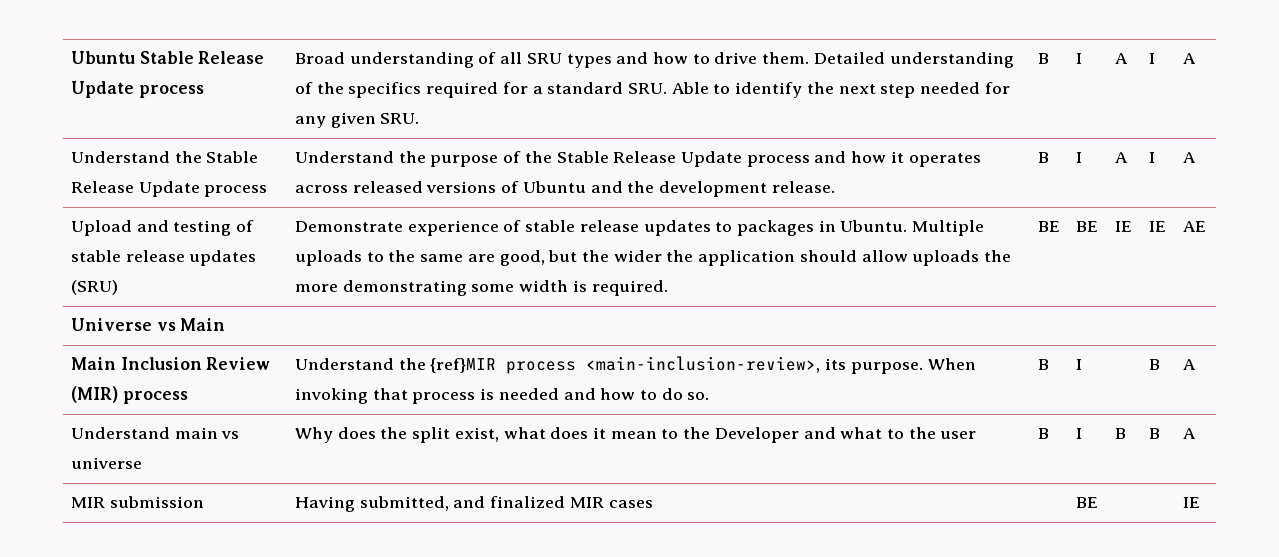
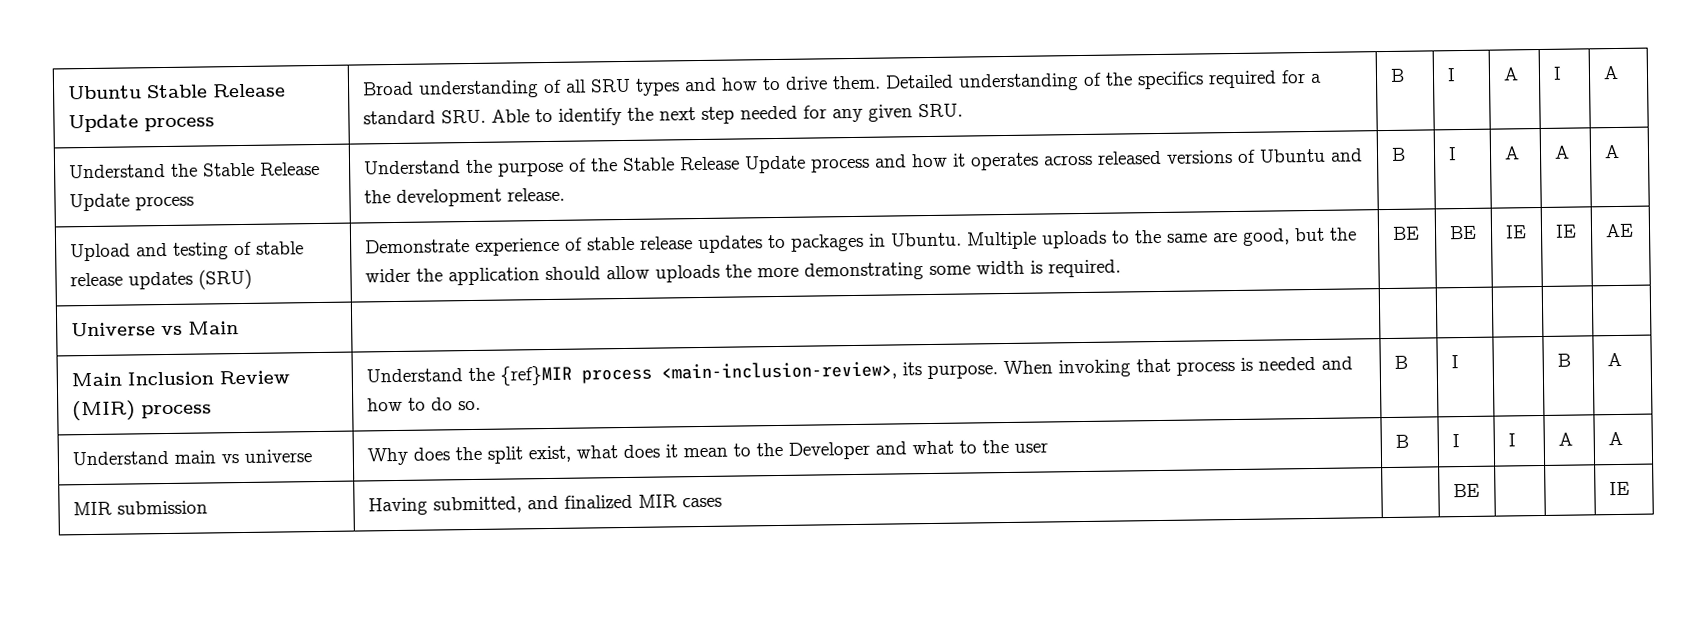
[1148,152,1155,163] I -> [1553,145,1570,159] A
[1114,428,1126,439] [1148,428,1160,439] B | B -> [1507,433,1516,447] [1557,432,1573,446] I | A

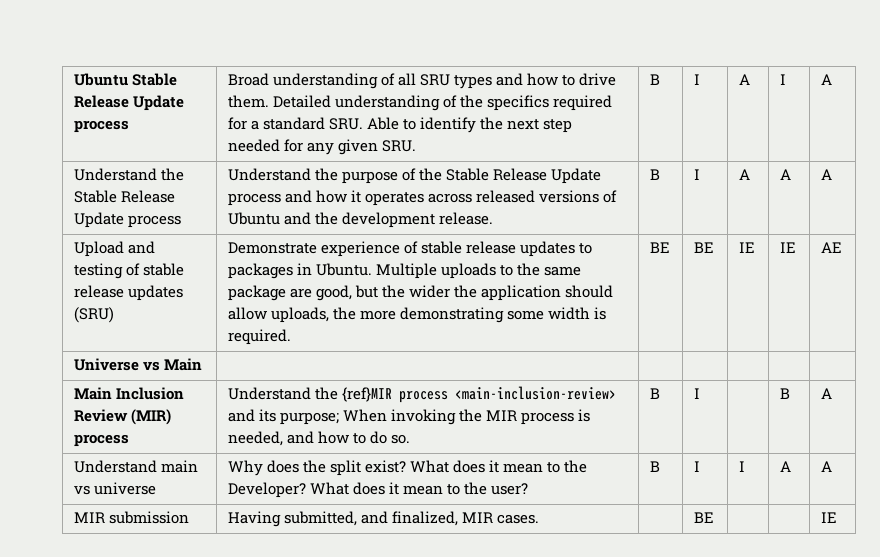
(1208, 238) none -> [227,285,286,301] package
[654,264,720,283] uploads -> [270,307,329,323] uploads,
[660,358,1171,382] <main-inclusion-review>, its purpose. When invoking that -> [454,386,616,400] [227,409,518,425] <main-inclusion-review> and its purpose; When invoking the MIR
[1257,356,1316,371] needed -> [227,431,283,446] needed,
[527,439,1048,463] exist, what does it mean to the Developer and what to the user -> [365,460,588,473] [227,482,529,498] exist? What does it mean to the Developer? What does it mean to the user?
[563,494,722,509] finalized MIR cases -> [392,511,540,526] finalized, MIR cases.

